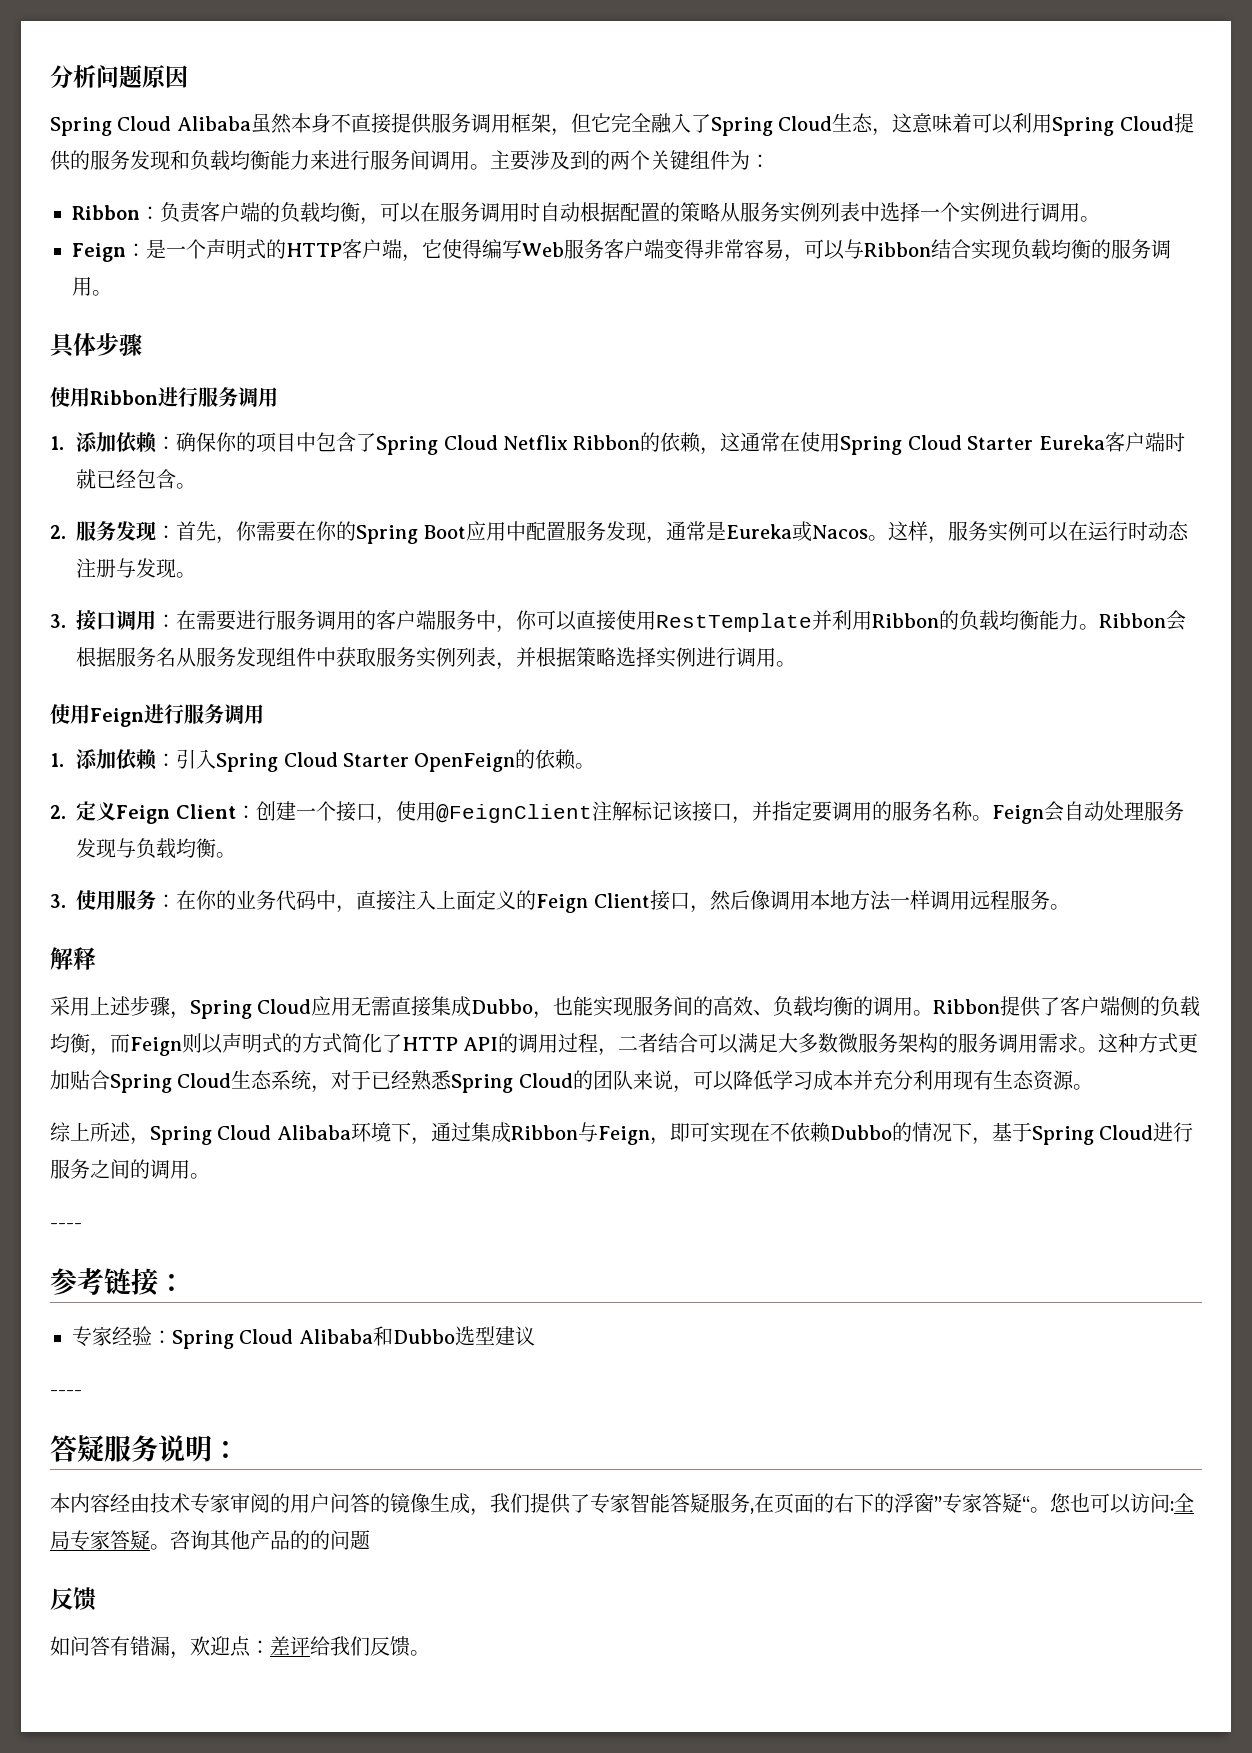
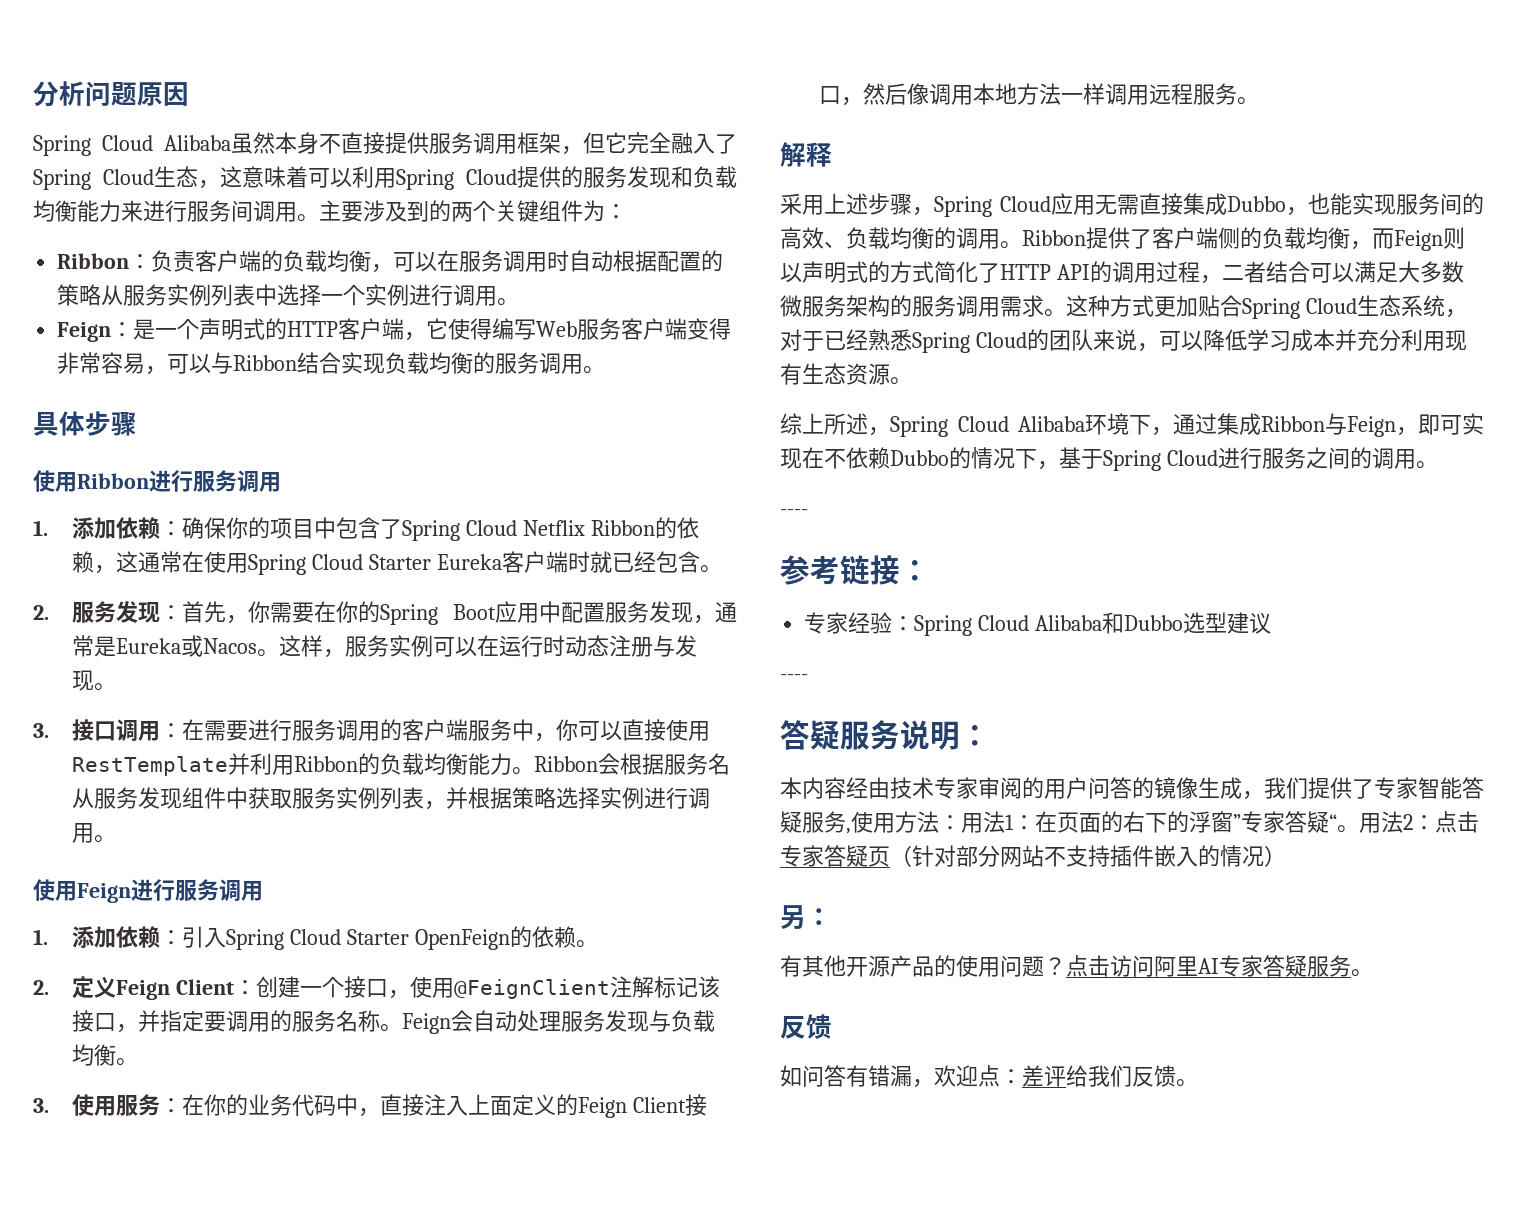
(754, 1511) none -> [851,811,1035,833] 使用方法：用法1：
[1050,1493,1194,1514] [50,1530,370,1551] 您也可以访问:全局专家答疑。咨询其他产品的的问题 -> [1359,811,1479,833] [780,845,1286,867] [780,905,832,929] [780,955,1373,977] 用法2：点击专家答疑页（针对部分网站不支持插件嵌入的情况） // 另： // 有其他开源产品的使用问题？点击访问阿里AI专家答疑服务。

